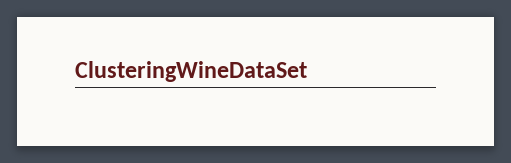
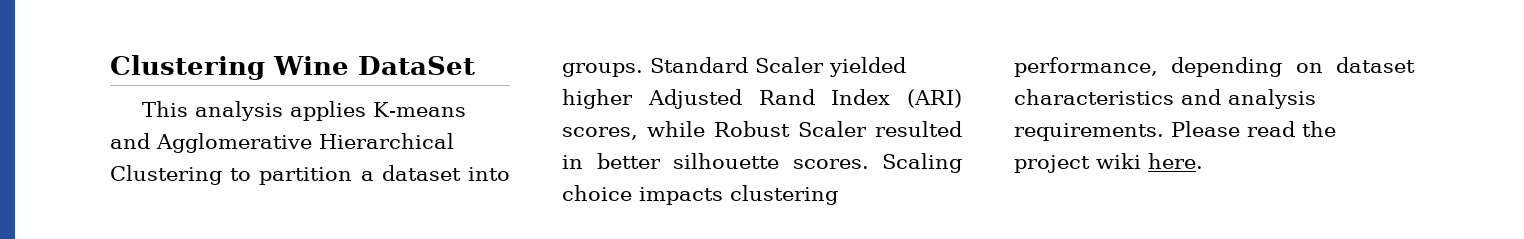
[75,61,307,82] ClusteringWineDataSet -> [110,55,475,80] [141,101,466,121] [110,133,454,153] [110,165,510,185] [562,57,906,77] [562,89,962,109] [562,121,962,140] [562,153,962,173] [562,185,838,205] [1014,57,1415,77] [1014,89,1316,109] [1014,121,1336,141] [1014,153,1203,173] Clustering Wine DataSet // This analysis applies K-means and Agglomerative Hierarchical Clustering to partition a dataset into groups. Standard Scaler yielded higher Adjusted Rand Index (ARI) scores, while Robust Scaler resulted in better silhouette scores. Scaling choice impacts clustering performance, depending on dataset characteristics and analysis requirements. Please read the project wiki here.

